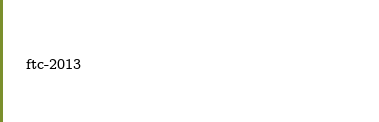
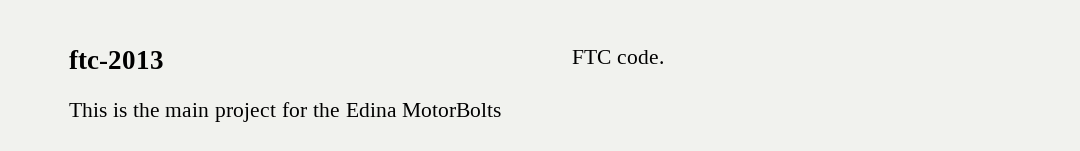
(81, 64) none -> [69,102,502,122] [572,50,664,64] // This is the main project for the Edina MotorBolts FTC code.

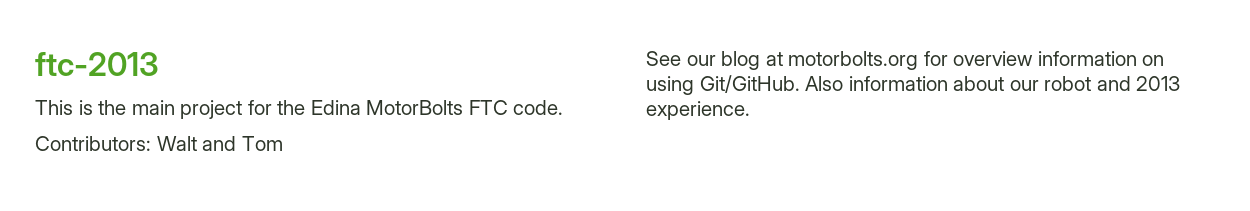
(664, 57) none -> [35,136,283,151] [646,51,1165,70] [646,75,1181,95] [646,101,750,120] // Contributors: Walt and Tom // See our blog at motorbolts.org for overview information on using Git/GitHub. Also information about our robot and 2013 experience.

